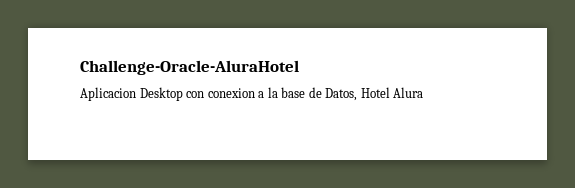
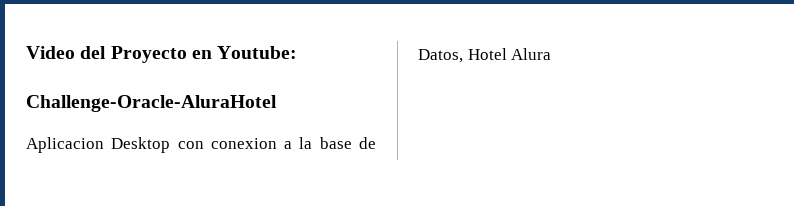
(80, 67) none -> [26,46,298,63] Video del Proyecto en Youtube: //

